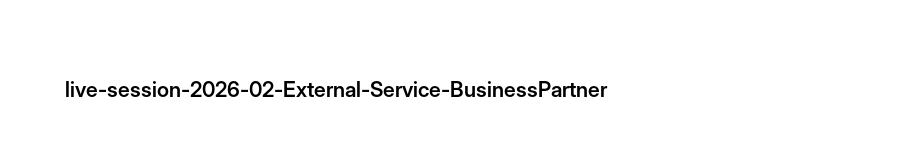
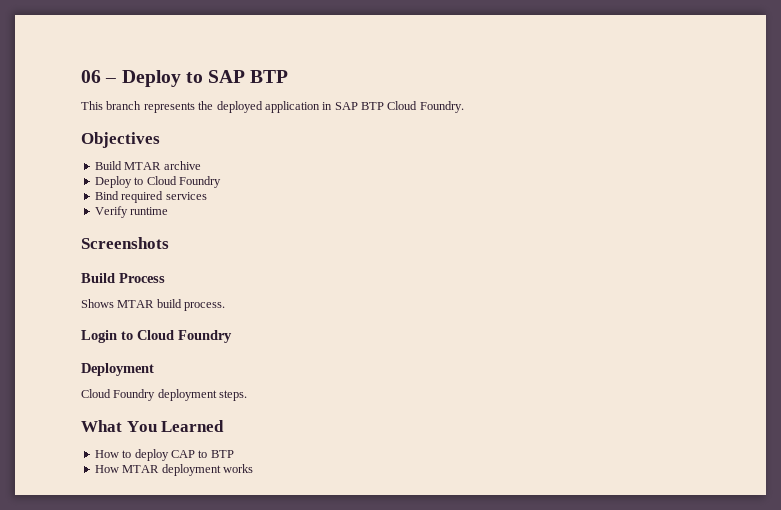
[65,81,608,97] live-session-2026-02-External-Service-BusinessPartner -> [81,70,289,87] [81,101,464,113] [81,132,160,148] [94,161,201,170] [94,176,221,188] [94,191,207,203] [94,206,169,218] [81,237,169,249] [81,273,165,283] [81,299,226,311] [81,330,232,343] [81,363,154,376] [81,389,248,401] [81,420,225,432] [94,449,234,461] [94,464,253,476] 06 – Deploy to SAP BTP // This branch represents the deployed application in SAP BTP Cloud Foundry. // Objectives // Build MTAR archive // Deploy to Cloud Foundry // Bind required services // Verify runtime // Screenshots // Build Process // Shows MTAR build process. // Login to Cloud Foundry // Deployment // Cloud Foundry deployment steps. // What You Learned // How to deploy CAP to BTP // How MTAR deployment works

